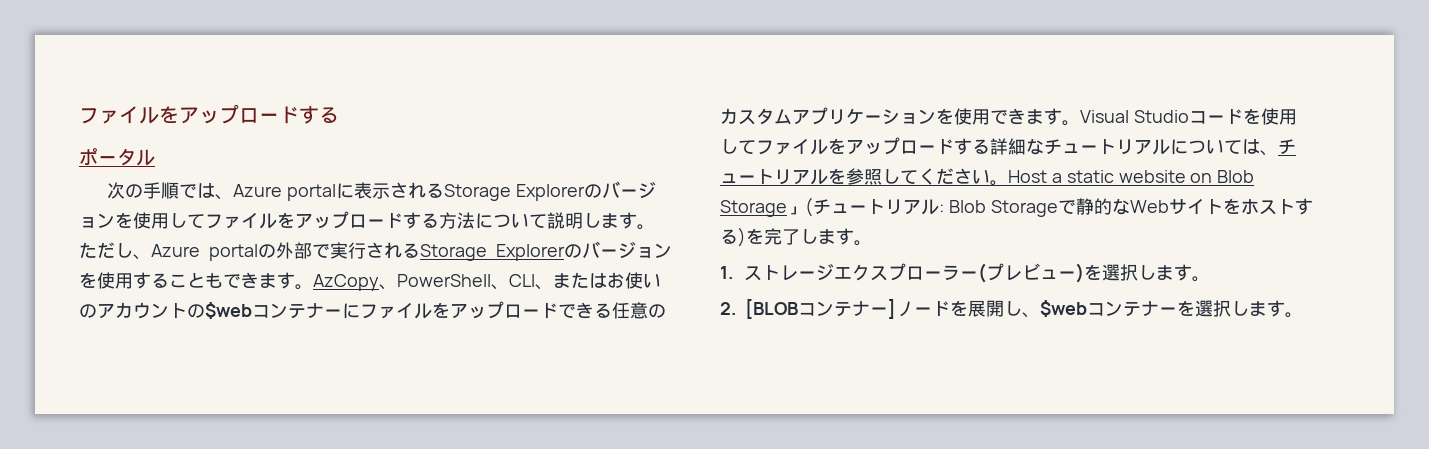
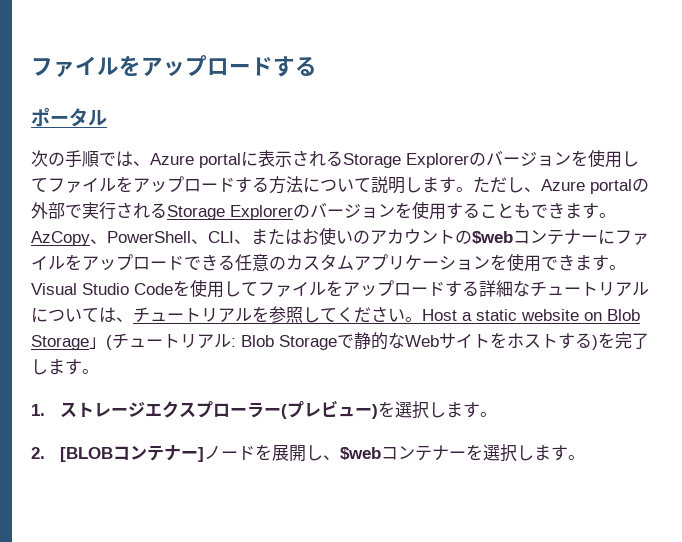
[1188,109,1243,125] コード -> [134,283,173,295] Code

